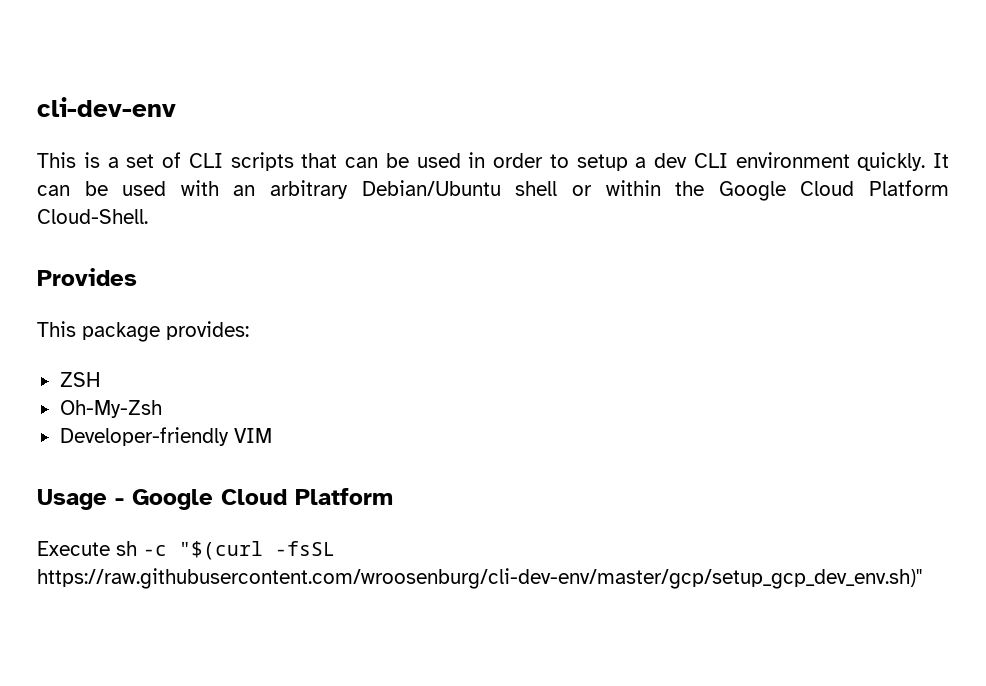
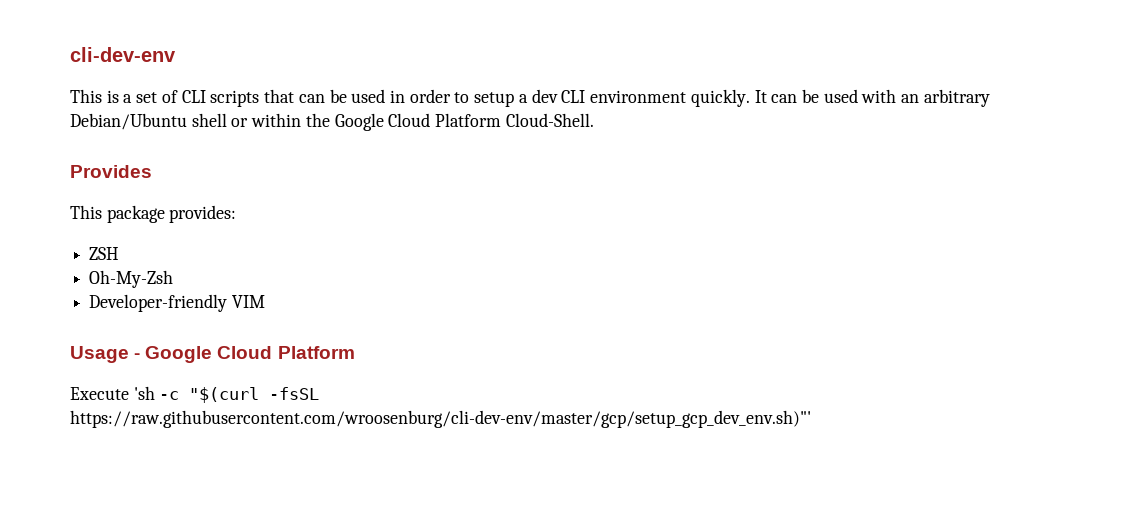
[116,541,137,556] sh -> [133,386,155,400] 'sh
[37,568,922,589] https://raw.githubusercontent.com/wroosenburg/cli-dev-env/master/gcp/setup_gcp_dev_env.sh)" -> [70,410,811,428] https://raw.githubusercontent.com/wroosenburg/cli-dev-env/master/gcp/setup_gcp_dev_env.sh)"'

